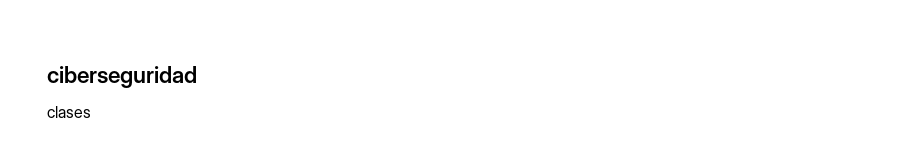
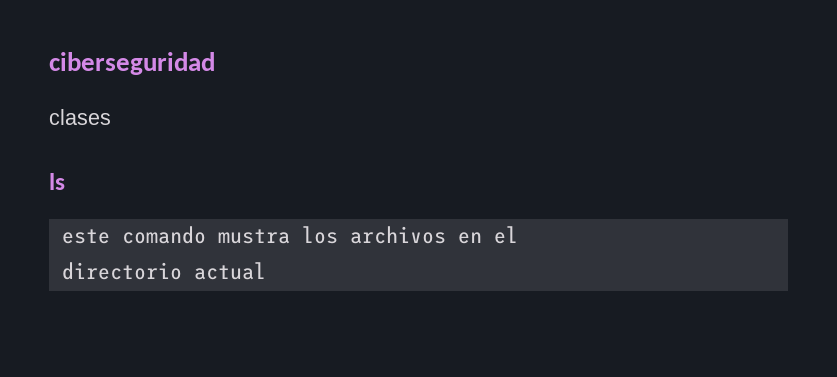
(91, 112) none -> [49,173,65,190] [61,226,518,244] [61,262,266,280] // ls // este comando mustra los archivos en el // directorio actual

